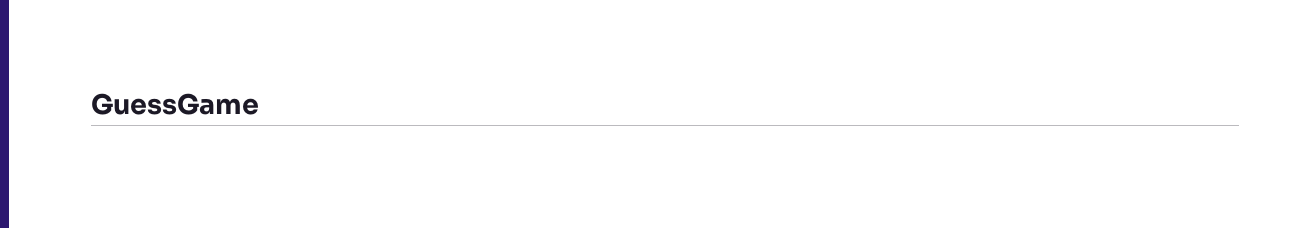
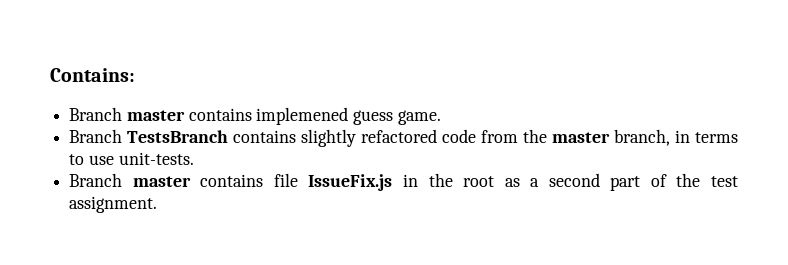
[91,93,259,115] GuessGame -> [50,68,135,82] [69,107,441,125] [69,129,739,147] [69,152,194,165] [69,173,739,191] [69,196,158,213] Contains: // Branch master contains implemened guess game. // Branch TestsBranch contains slightly refactored code from the master branch, in terms to use unit-tests. // Branch master contains file IssueFix.js in the root as a second part of the test assignment.

